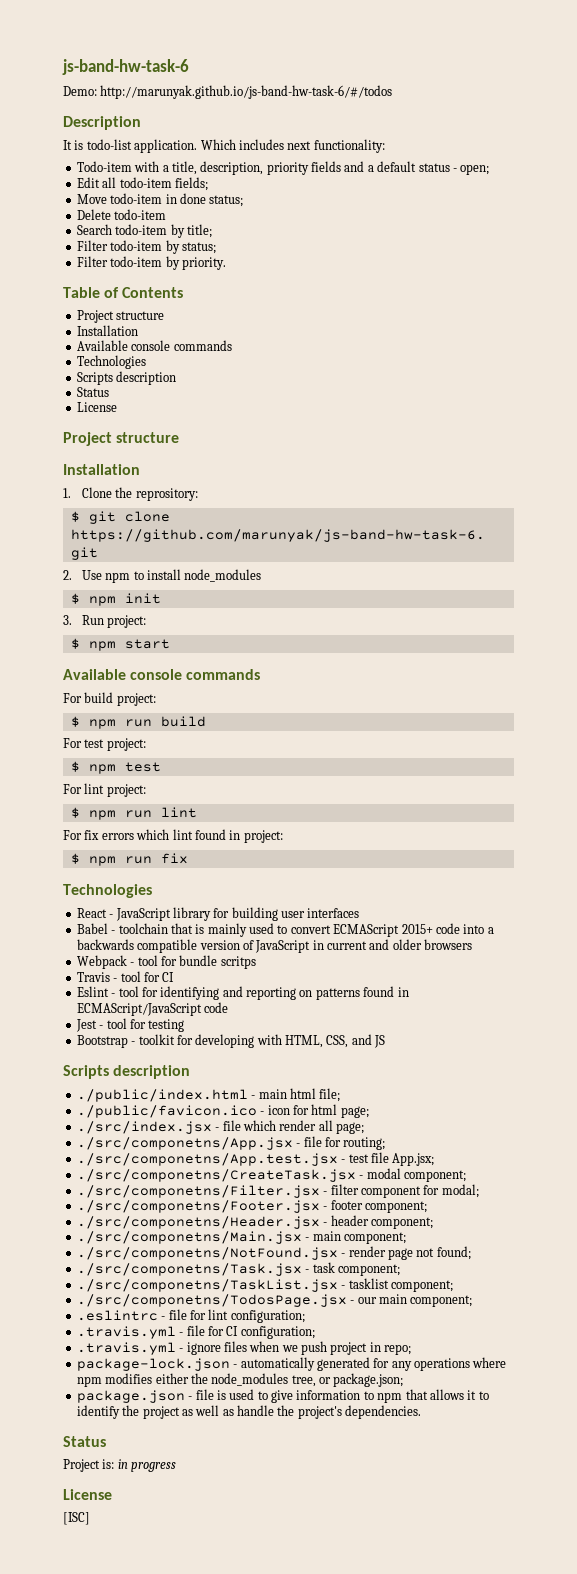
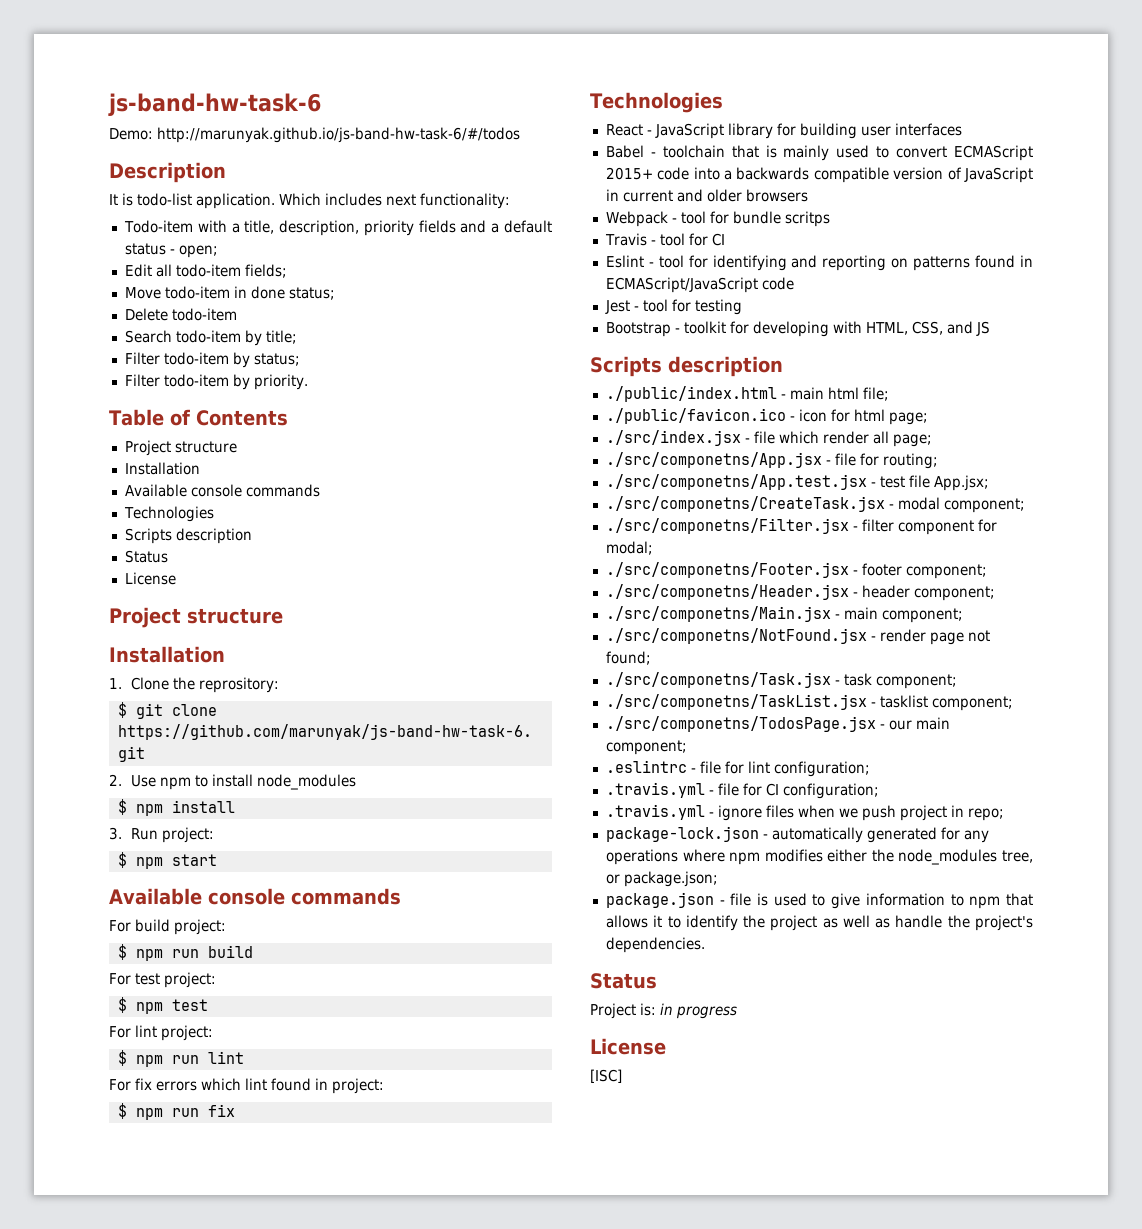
[124,593,161,604] init -> [171,800,235,813] install

